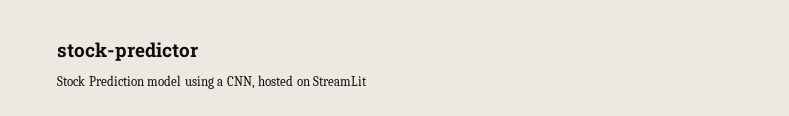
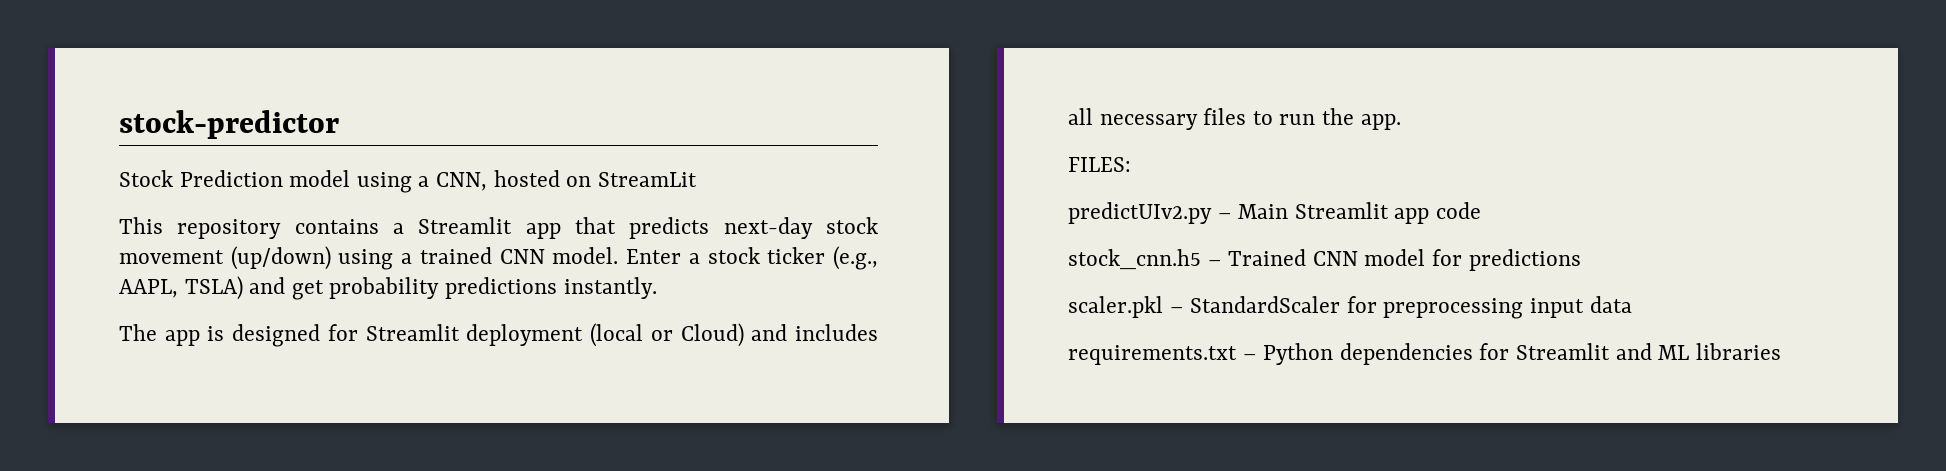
(368, 81) none -> [119,217,878,239] [119,246,879,270] [119,276,657,300] [119,323,879,347] [1068,108,1401,130] [1068,157,1131,172] [1068,202,1482,224] [1068,249,1581,271] [1068,296,1632,319] [1068,343,1781,365] // This repository contains a Streamlit app that predicts next-day stock movement (up/down) using a trained CNN model. Enter a stock ticker (e.g., AAPL, TSLA) and get probability predictions instantly. // The app is designed for Streamlit deployment (local or Cloud) and includes all necessary files to run the app. // FILES: // predictUIv2.py – Main Streamlit app code // stock_cnn.h5 – Trained CNN model for predictions // scaler.pkl – StandardScaler for preprocessing input data // requirements.txt – Python dependencies for Streamlit and ML libraries

